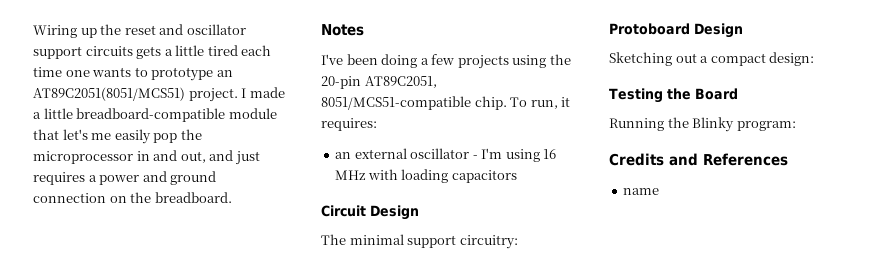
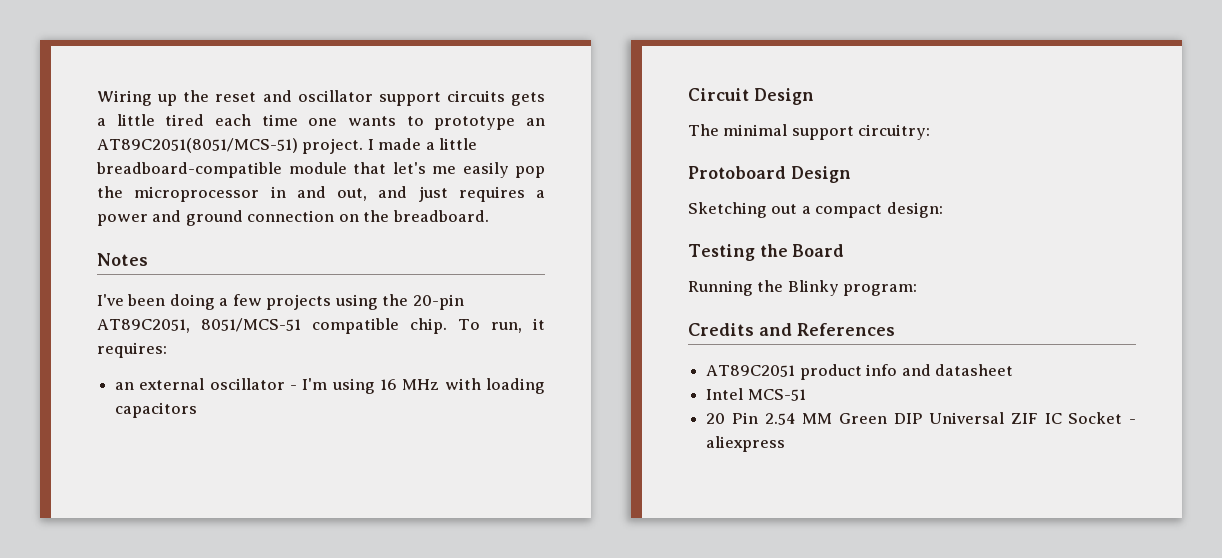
[33,87,185,101] AT89C2051(8051/MCS51) -> [97,138,298,153] AT89C2051(8051/MCS-51)
[321,96,471,110] 8051/MCS51-compatible -> [201,318,400,334] 8051/MCS-51 compatible
[623,188,660,195] name -> [706,364,1013,380] [706,388,806,401] [706,412,1136,425] [706,436,786,452] AT89C2051 product info and datasheet // Intel MCS-51 // 20 Pin 2.54 MM Green DIP Universal ZIF IC Socket - aliexpress

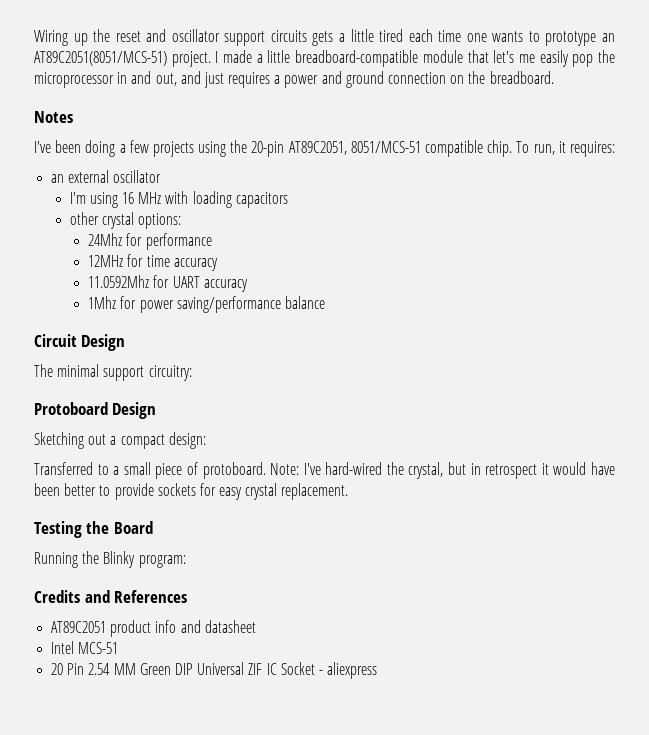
[290,385,298,390] - -> (162, 176) //
(198, 410) none -> [69,212,182,229] [88,233,212,250] [88,254,218,271] [88,275,248,292] [88,296,326,313] // other crystal options: // 24Mhz for performance // 12MHz for time accuracy // 11.0592Mhz for UART accuracy // 1Mhz for power saving/performance balance
(943, 210) none -> [34,462,615,479] [34,483,349,500] // Transferred to a small piece of protoboard. Note: I've hard-wired the crystal, but in retrospect it would have been better to provide sockets for easy crystal replacement.

